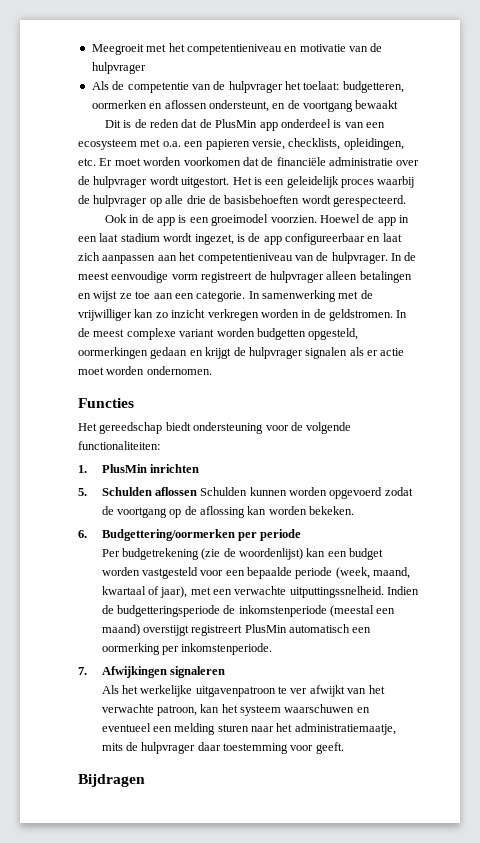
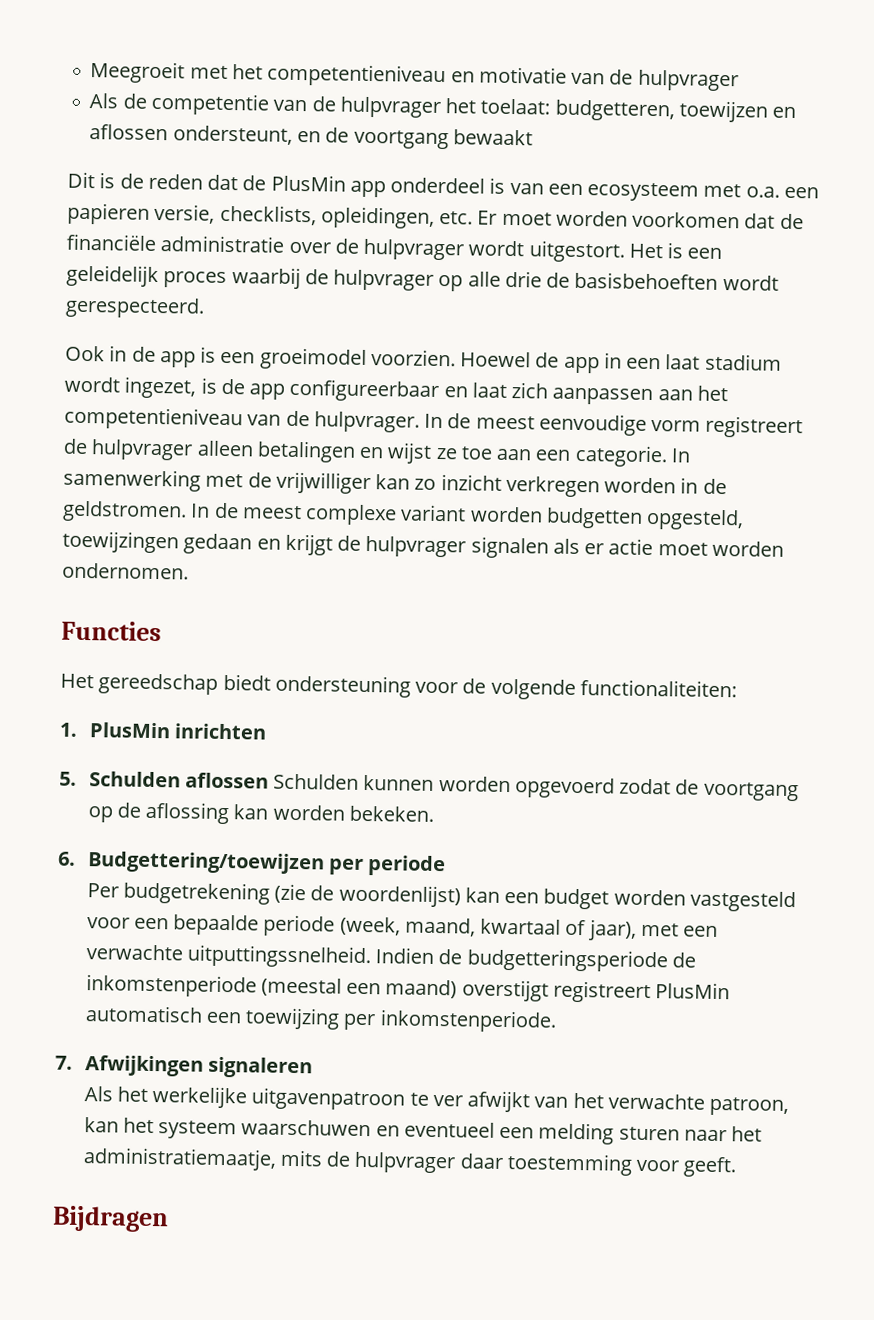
[91,100,147,109] oormerken -> [678,100,768,123] toewijzen
[78,347,148,359] oormerkingen -> [62,530,179,554] toewijzingen
[101,529,235,541] Budgettering/oormerken -> [86,851,325,875] Budgettering/toewijzen
[101,643,160,655] oormerking -> [245,1007,341,1030] toewijzing

